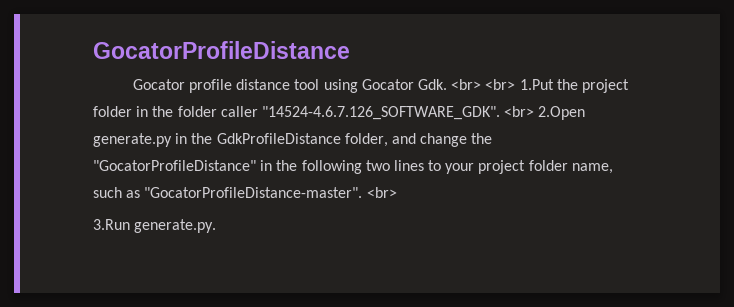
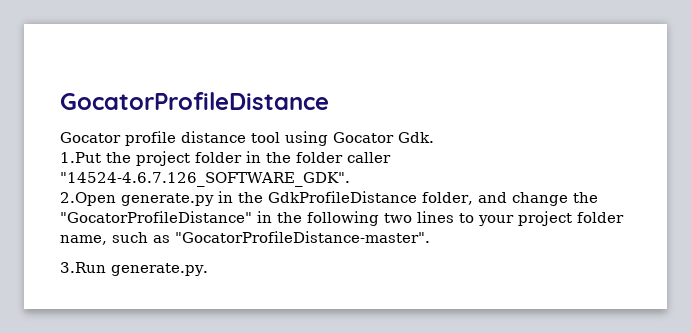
[451,79,516,90] <br> <br> -> (434, 137) //
[504,106,535,117] <br> -> (350, 179) //
[366,187,397,198] <br> -> (430, 237) none

